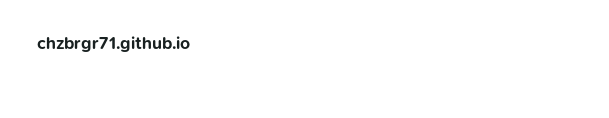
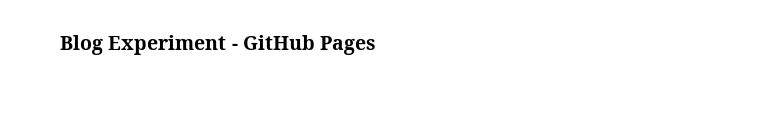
[37,36,190,52] chzbrgr71.github.io -> [60,35,377,55] Blog Experiment - GitHub Pages

